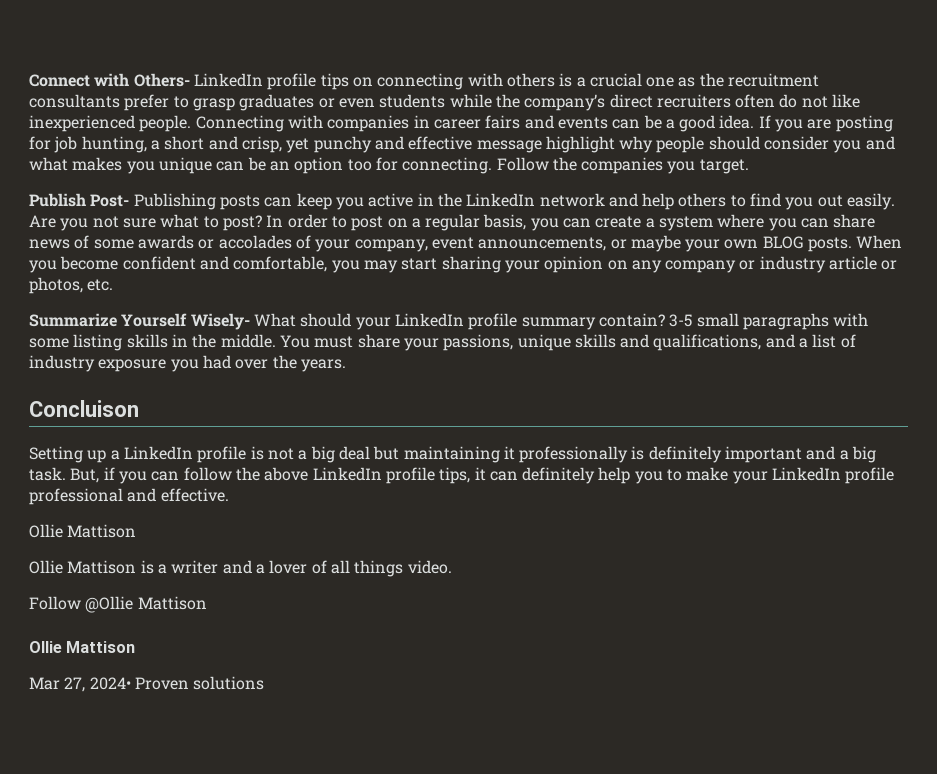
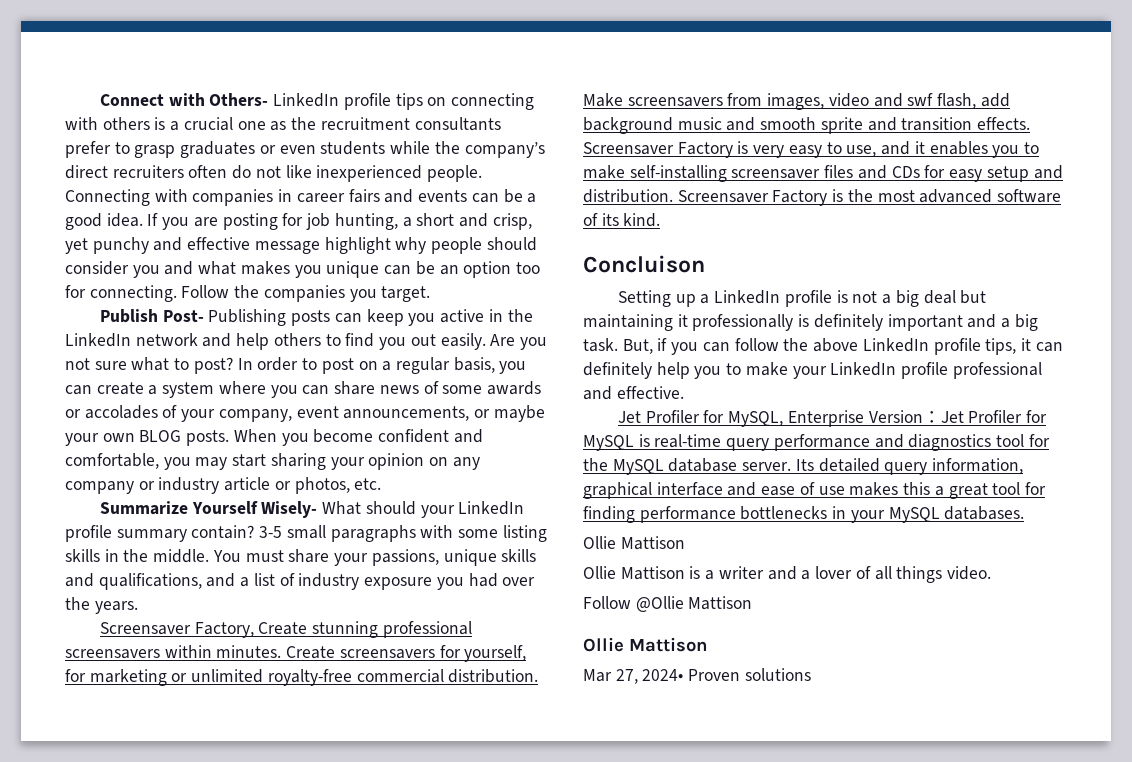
(346, 365) none -> [100,621,472,638] [65,645,527,662] [65,669,539,686] [583,93,1010,110] [583,117,1031,134] [583,141,1039,158] [583,165,1063,182] [583,189,1062,206] [583,213,661,227] // Screensaver Factory, Create stunning professional screensavers within minutes. Create screensavers for yourself, for marketing or unlimited royalty-free commercial distribution. Make screensavers from images, video and swf flash, add background music and smooth sprite and transition effects. Screensaver Factory is very easy to use, and it enables you to make self-installing screensaver files and CDs for easy setup and distribution. Screensaver Factory is the most advanced software of its kind.
(229, 495) none -> [618,410,1048,427] [583,434,1050,451] [583,458,1024,475] [583,482,1046,499] [583,506,1025,523] // Jet Profiler for MySQL, Enterprise Version：Jet Profiler for MySQL is real-time query performance and diagnostics tool for the MySQL database server. Its detailed query information, graphical interface and ease of use makes this a great tool for finding performance bottlenecks in your MySQL databases.

